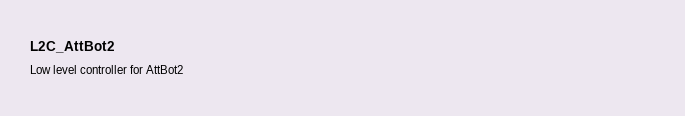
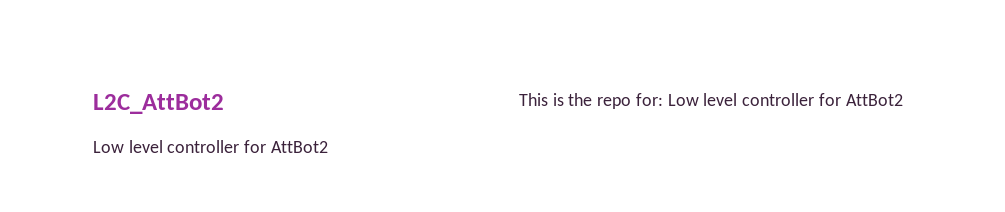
(184, 69) none -> [519,93,903,109] // This is the repo for: Low level controller for AttBot2

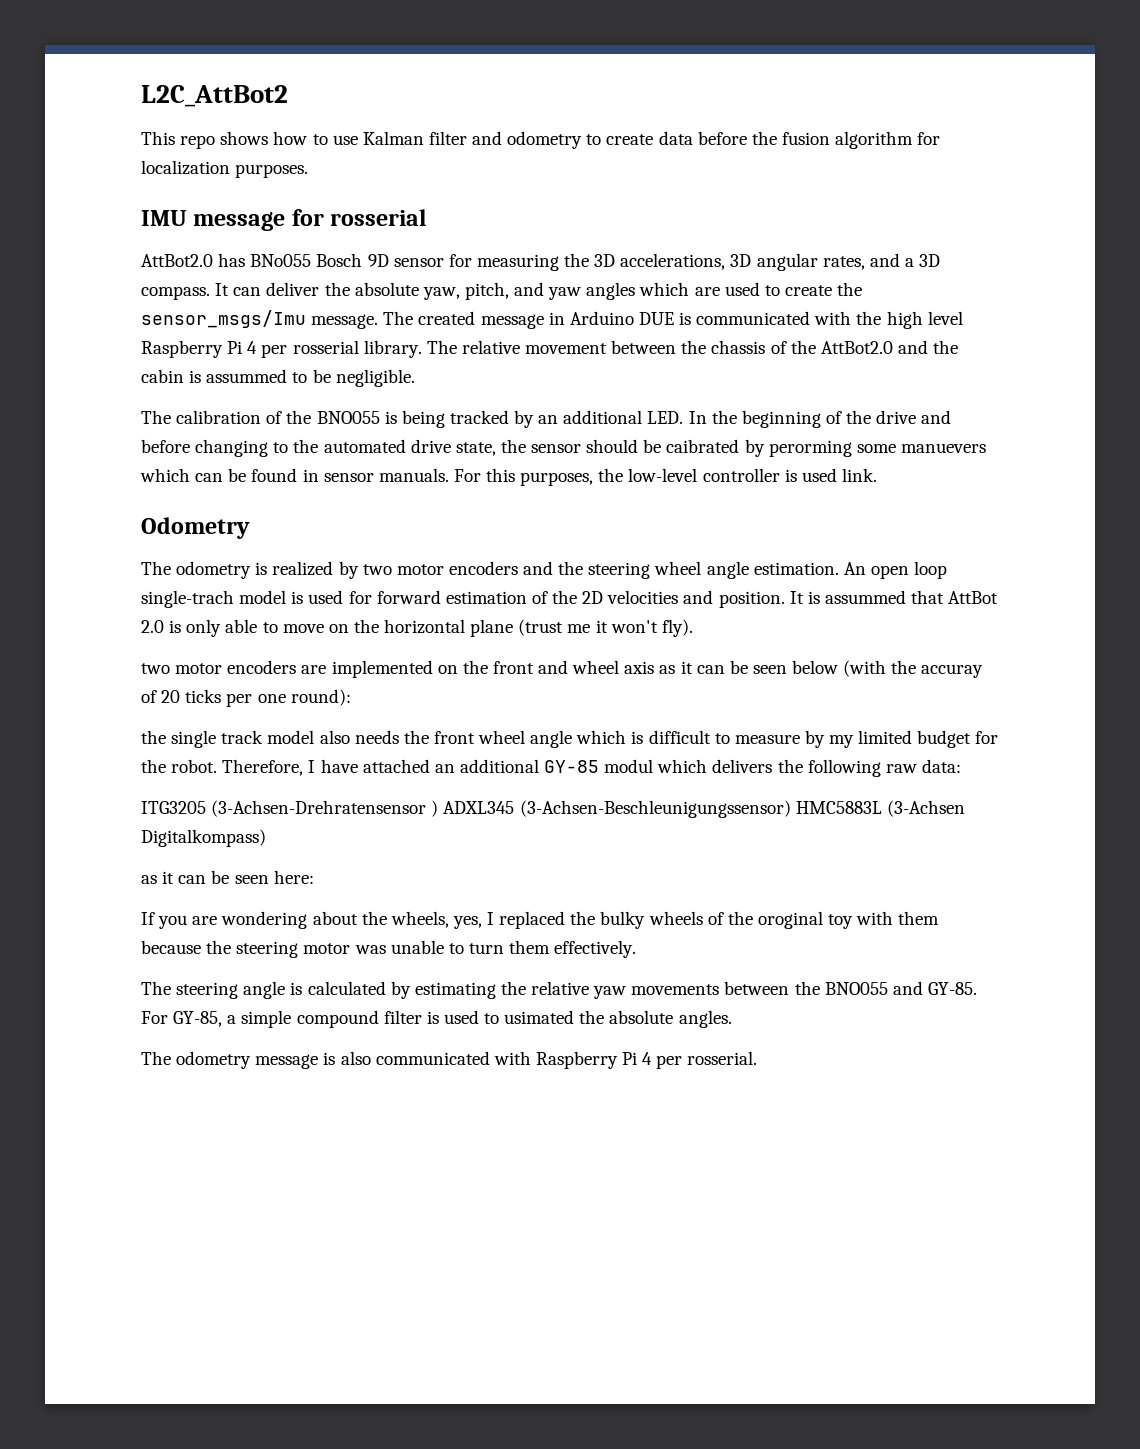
[93,140,328,153] [519,93,903,109] Low level controller for AttBot2 // This is the repo for: Low level controller for AttBot2 -> [141,131,941,149] [141,160,309,178] [141,209,427,231] [141,253,941,271] [141,282,863,300] [141,310,963,329] [141,340,959,358] [141,369,415,387] [141,410,952,428] [141,439,986,457] [140,468,877,486] [141,517,250,539] [141,561,948,579] [141,590,999,608] [141,619,693,637] [141,660,984,678] [141,689,351,707] [141,730,999,748] [141,759,961,777] [141,800,965,818] [141,829,266,847] [141,870,314,884] [141,911,940,929] [141,940,637,958] [141,981,977,999] [141,1010,732,1028] [141,1051,758,1069] This repo shows how to use Kalman filter and odometry to create data before the fusion algorithm for localization purposes. // IMU message for rosserial // AttBot2.0 has BNo055 Bosch 9D sensor for measuring the 3D accelerations, 3D angular rates, and a 3D compass. It can deliver the absolute yaw, pitch, and yaw angles which are used to create the sensor_msgs/Imu message. The created message in Arduino DUE is communicated with the high level Raspberry Pi 4 per rosserial library. The relative movement between the chassis of the AttBot2.0 and the cabin is assummed to be negligible. // The calibration of the BNO055 is being tracked by an additional LED. In the beginning of the drive and before changing to the automated drive state, the sensor should be caibrated by perorming some manuevers which can be found in sensor manuals. For this purposes, the low-level controller is used link. // Odometry // The odometry is realized by two motor encoders and the steering wheel angle estimation. An open loop single-trach model is used for forward estimation of the 2D velocities and position. It is assummed that AttBot 2.0 is only able to move on the horizontal plane (trust me it won't fly). // two motor encoders are implemented on the front and wheel axis as it can be seen below (with the accuray of 20 ticks per one round): // the single track model also needs the front wheel angle which is difficult to measure by my limited budget for the robot. Therefore, I have attached an additional GY-85 modul which delivers the following raw data: // ITG3205 (3-Achsen-Drehratensensor ) ADXL345 (3-Achsen-Beschleunigungssensor) HMC5883L (3-Achsen Digitalkompass) // as it can be seen here: // If you are wondering about the wheels, yes, I replaced the bulky wheels of the oroginal toy with them because the steering motor was unable to turn them effectively. // The steering angle is calculated by estimating the relative yaw movements between the BNO055 and GY-85. For GY-85, a simple compound filter is used to usimated the absolute angles. // The odometry message is also communicated with Raspberry Pi 4 per rosserial.

